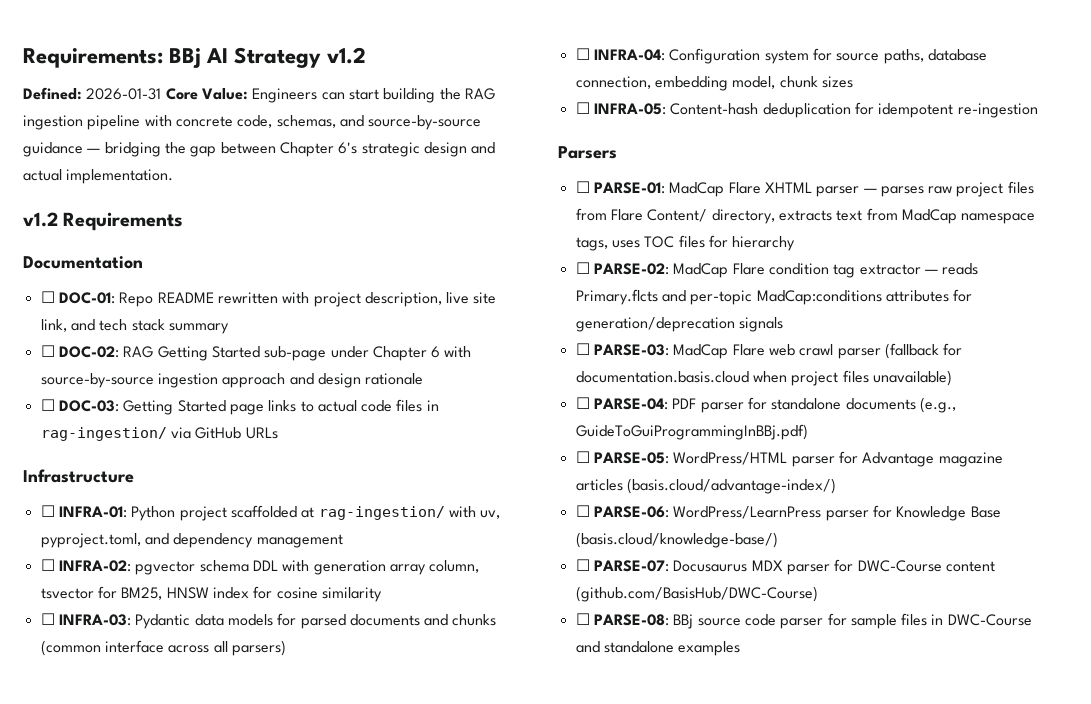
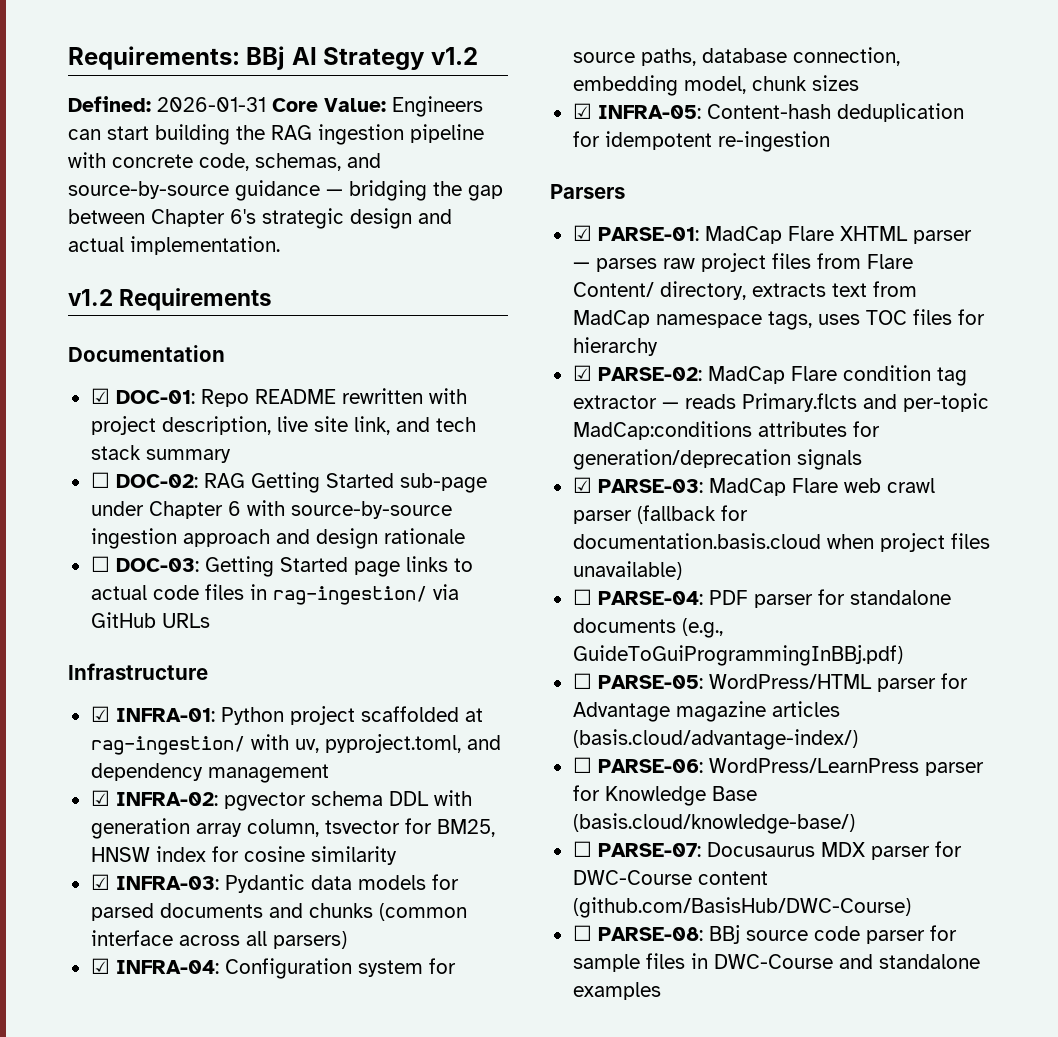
[40,291,55,303] ☐ -> [90,388,110,404] ☑
[40,505,55,517] ☐ -> [90,706,110,722] ☑
[40,559,55,571] ☐ -> [90,790,110,806] ☑
[40,613,55,625] ☐ -> [90,874,110,890] ☑
[575,48,590,60] ☐ -> [90,958,110,974] ☑
[575,102,590,114] ☐ -> [572,103,592,119] ☑
[575,181,590,193] ☐ -> [572,225,592,241] ☑
[575,262,590,274] ☐ -> [572,365,592,381] ☑
[575,343,590,355] ☐ -> [572,477,592,493] ☑

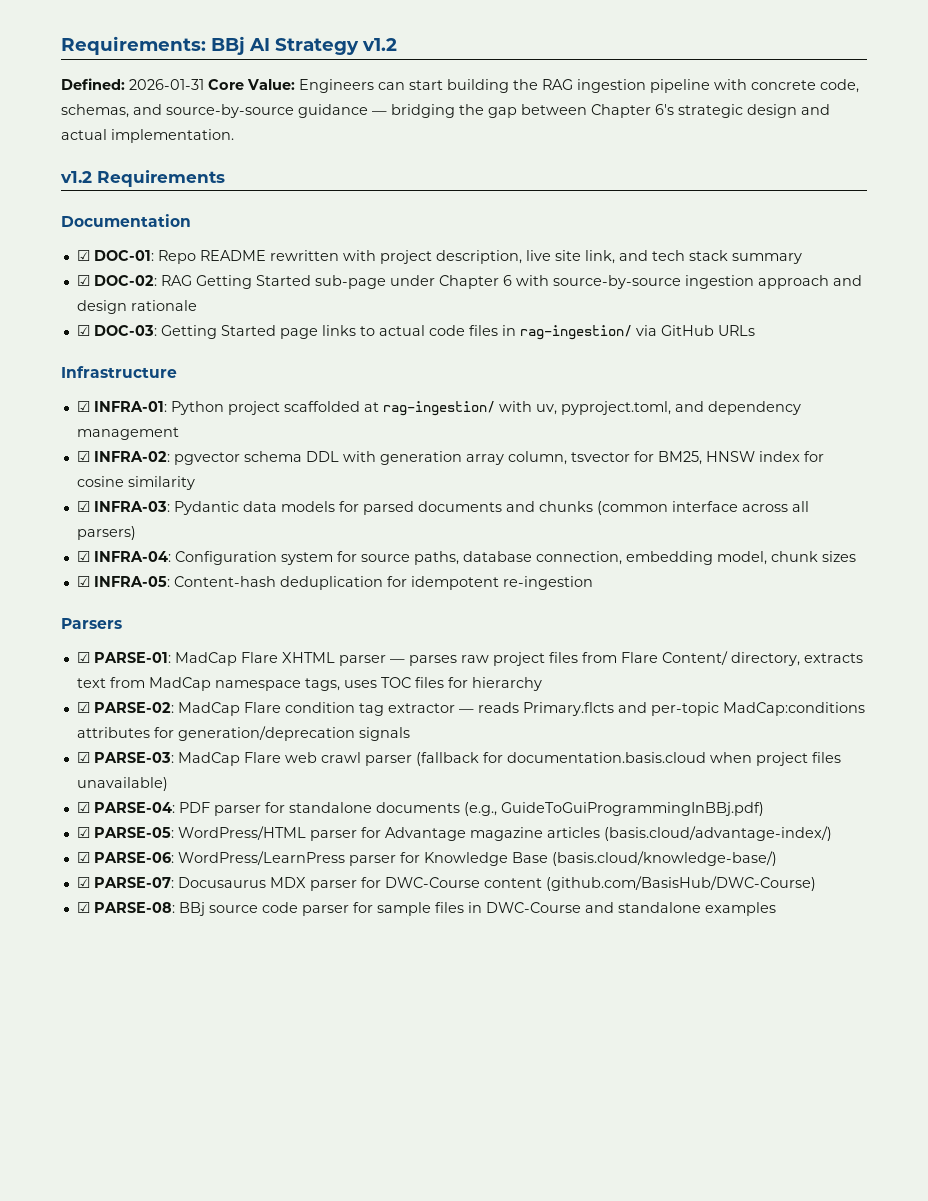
[90,472,110,488] ☐ -> [76,275,90,286] ☑
[90,556,110,572] ☐ -> [76,325,90,336] ☑
[572,589,592,605] ☐ -> [76,802,90,813] ☑
[572,673,592,689] ☐ -> [76,827,90,838] ☑
[572,757,592,773] ☐ -> [76,852,90,863] ☑
[572,841,592,857] ☐ -> [76,877,90,888] ☑
[572,925,592,941] ☐ -> [76,902,90,913] ☑

